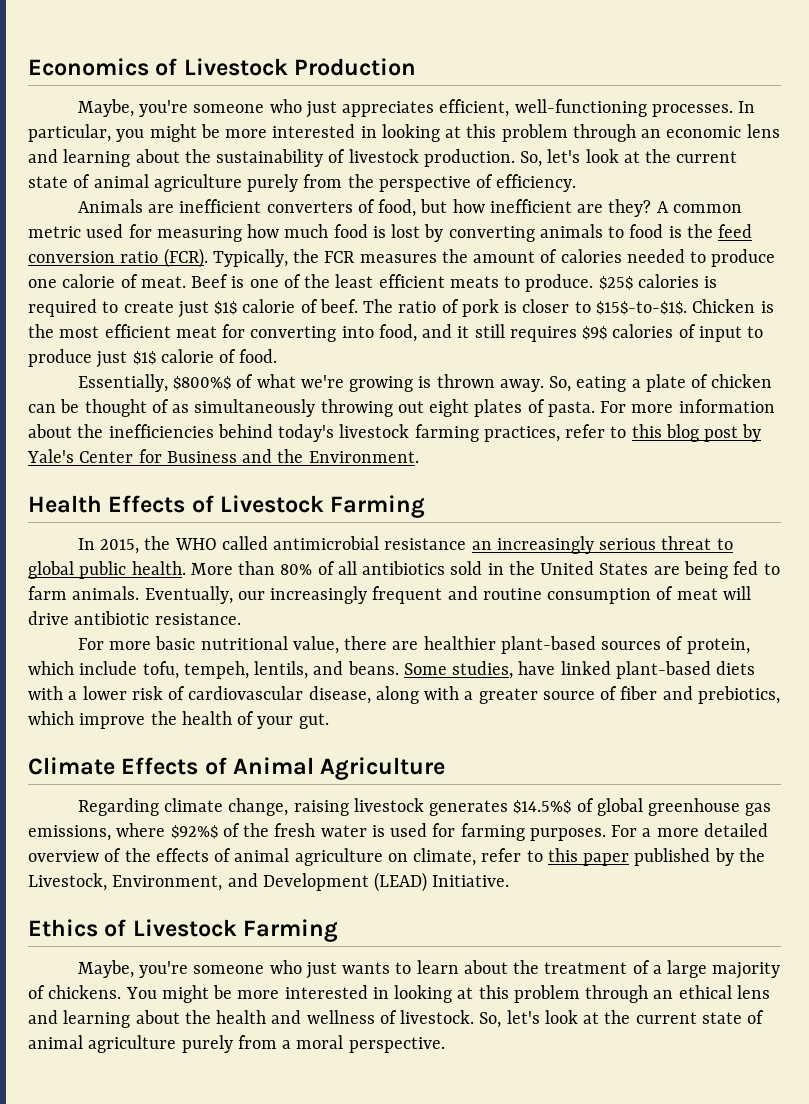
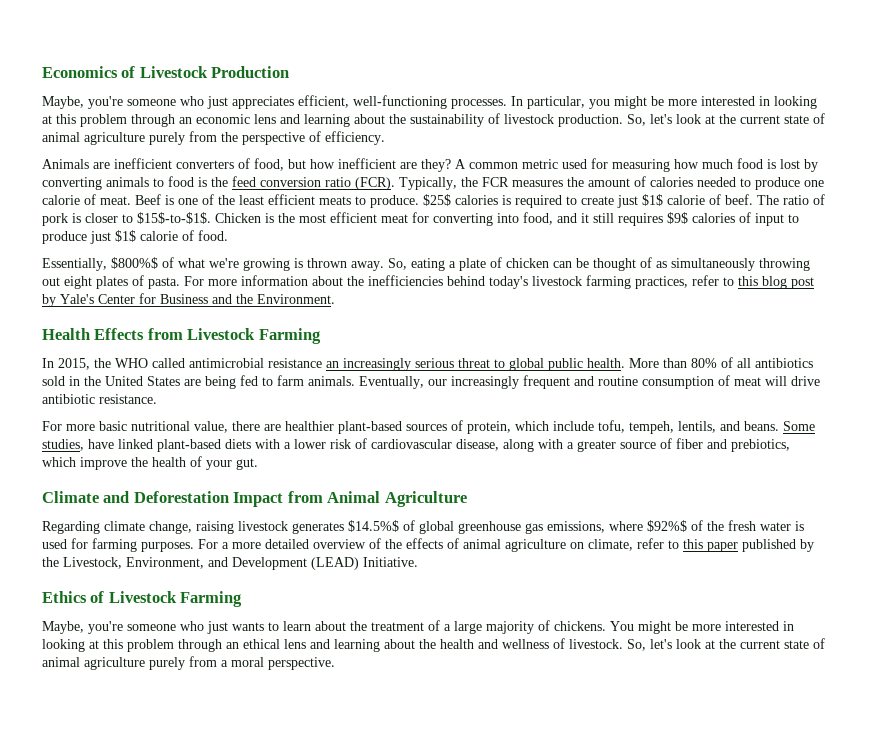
[191,495,214,513] of -> [147,328,183,340] from
[121,757,227,775] Effects of -> [103,491,323,507] and Deforestation Impact from

